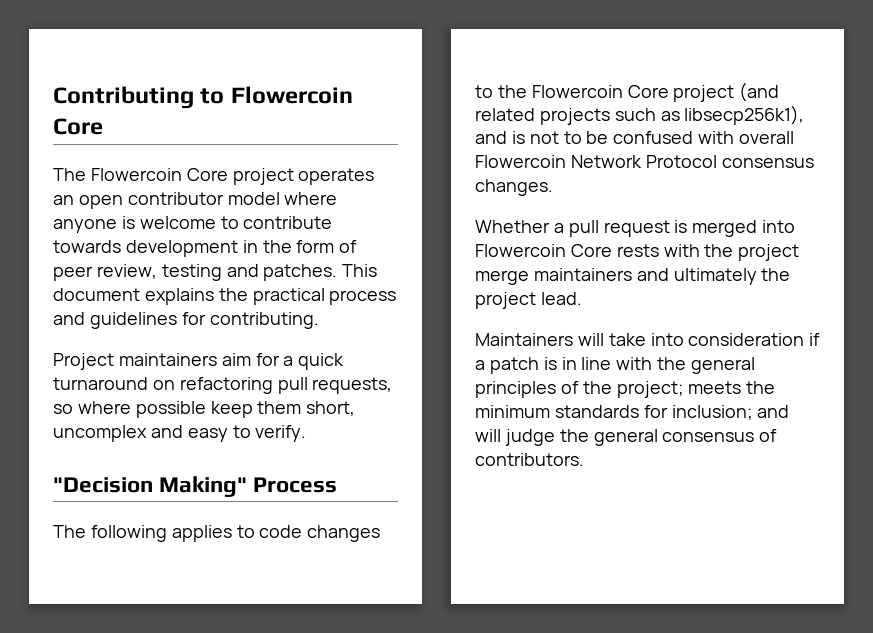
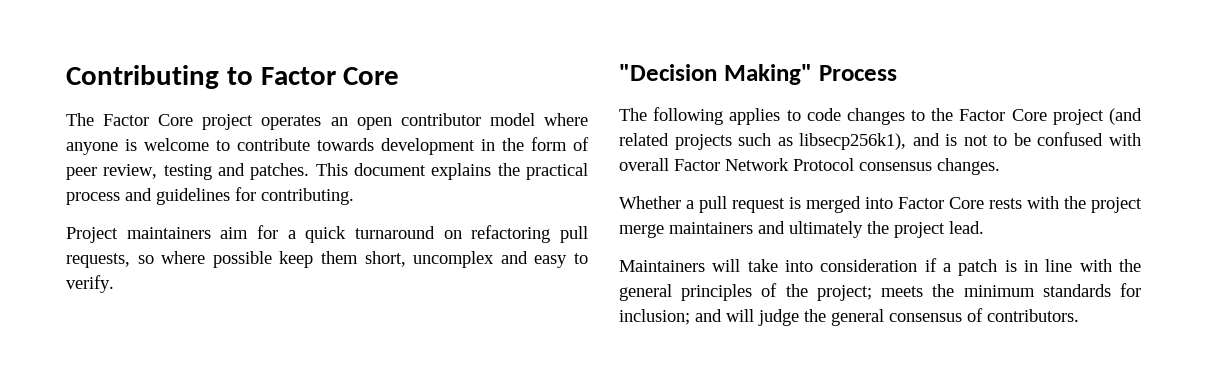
[230,86,353,104] Flowercoin -> [260,67,336,85] Factor
[90,168,182,181] Flowercoin -> [103,114,150,126] Factor
[531,85,623,98] Flowercoin -> [959,109,1006,121] Factor
[475,155,566,168] Flowercoin -> [674,159,720,171] Factor
[475,244,566,257] Flowercoin -> [898,197,944,209] Factor

